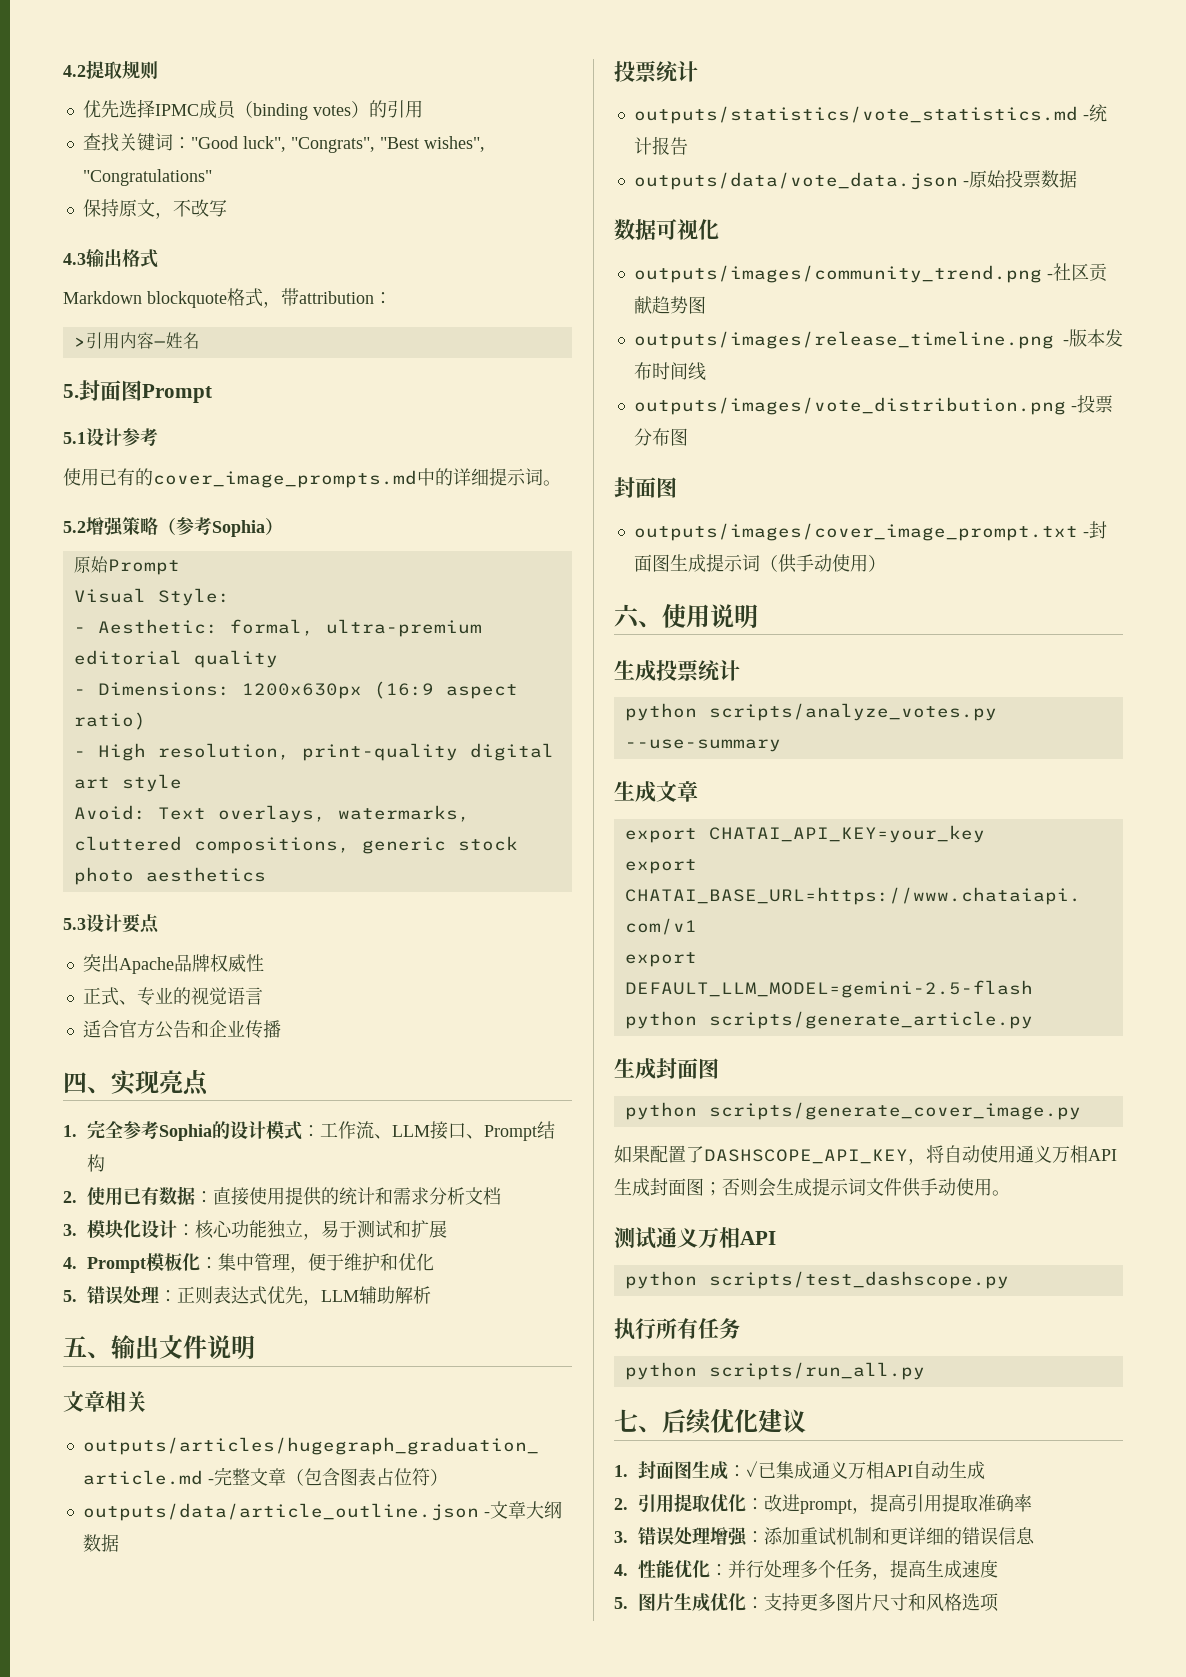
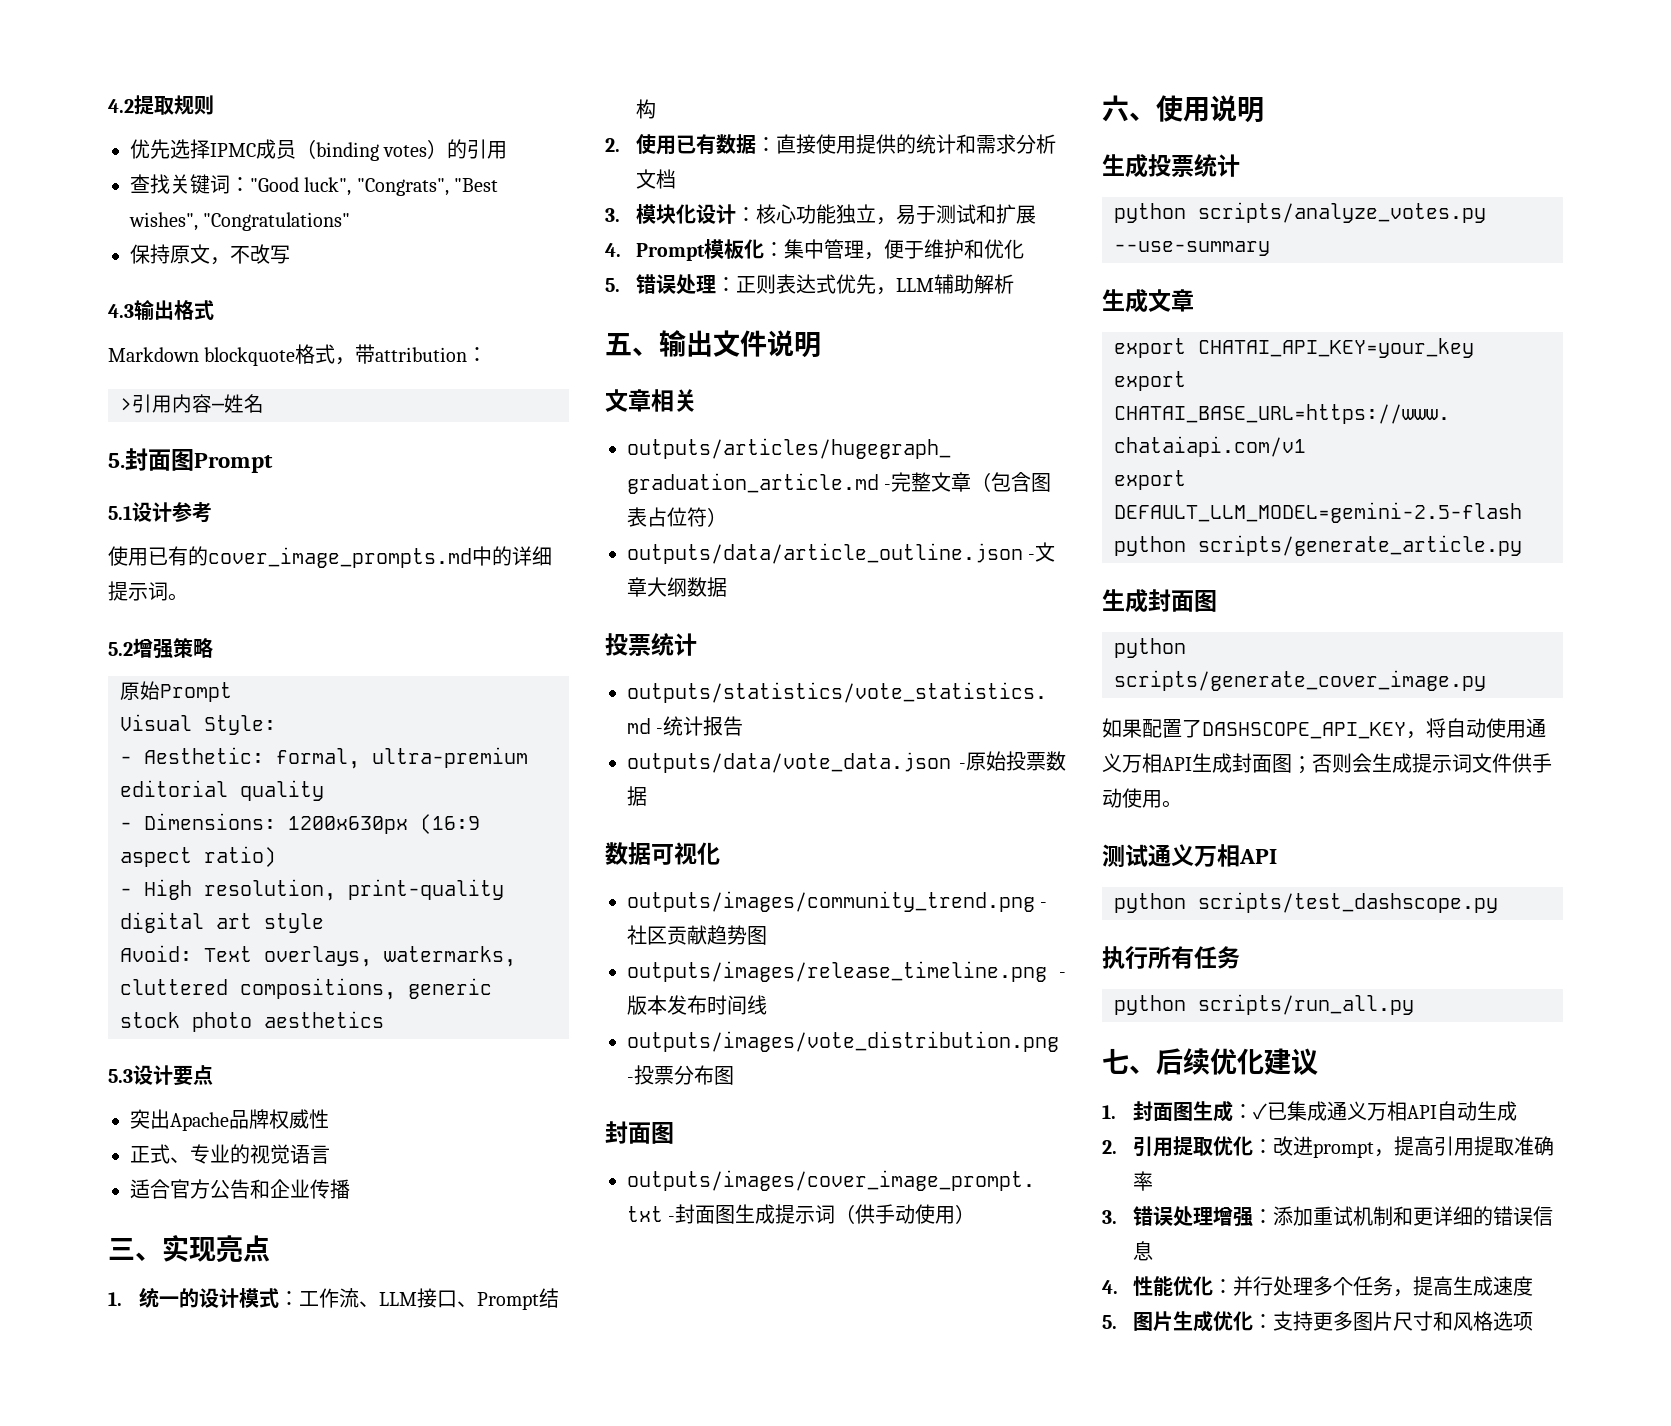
[158,517,283,537] （参考Sophia） -> (213, 647) none
[63,1072,87,1093] 四 -> [108,1238,135,1260] 三
[87,1120,213,1141] 完全参考Sophia -> [138,1287,179,1308] 统一

